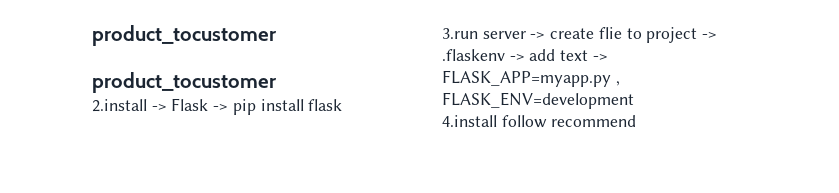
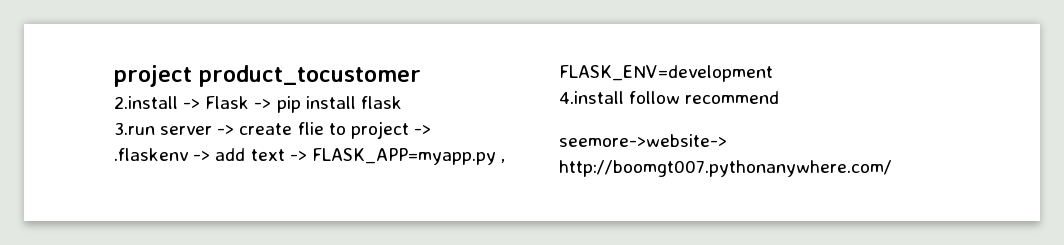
[92,25,277,46] product_tocustomer // -> [114,65,192,87] project
(637, 121) none -> [559,134,727,147] [559,160,892,177] // seemore->website-> http://boomgt007.pythonanywhere.com/

